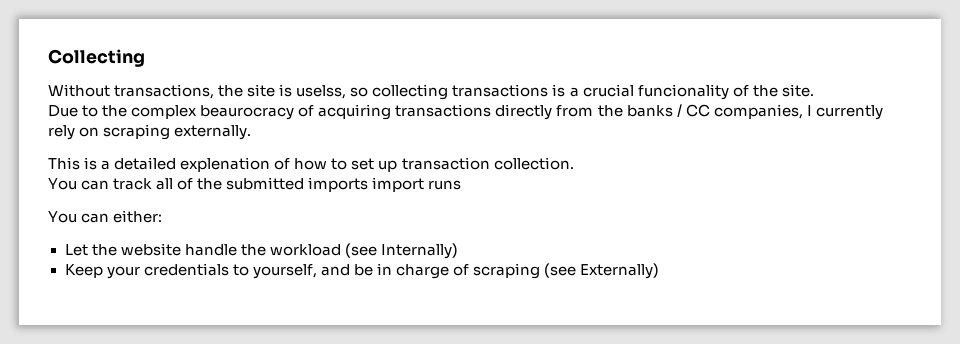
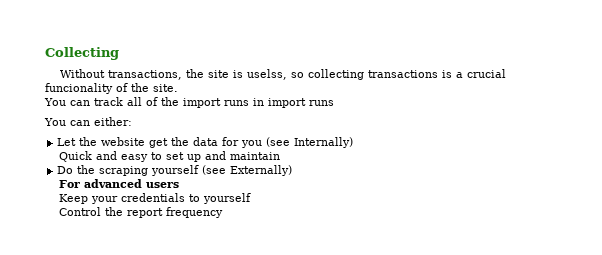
[48,104,883,120] [48,124,252,140] [48,157,574,172] // Due to the complex beaurocracy of acquiring transactions directly from the banks / CC companies, I currently rely on scraping externally. // This is a detailed explenation of how to set up transaction collection. -> (178, 88) none
[226,177,369,192] submitted imports -> [183,98,264,108] import runs in
[184,243,458,259] [64,263,660,279] handle the workload (see Internally) // Keep your credentials to yourself, and be in charge of scraping (see Externally) -> [149,137,354,148] [58,151,280,162] [57,165,293,176] [58,179,179,188] [58,193,251,204] [58,207,223,218] get the data for you (see Internally) // Quick and easy to set up and maintain // Do the scraping yourself (see Externally) // For advanced users // Keep your credentials to yourself // Control the report frequency

